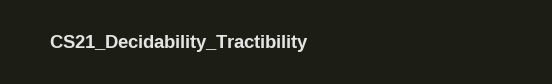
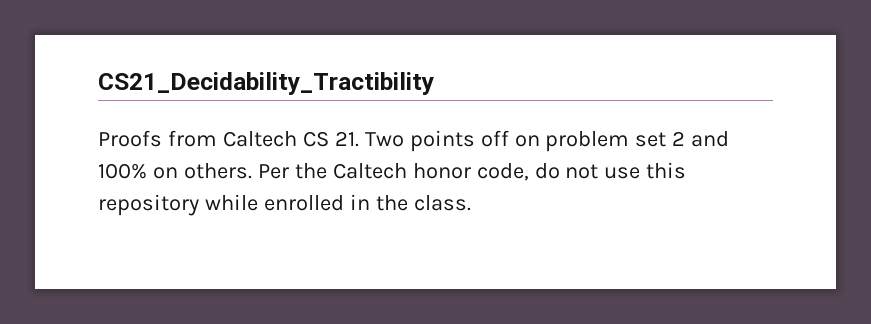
(308, 43) none -> [98,130,730,152] [98,162,687,181] [98,194,471,216] // Proofs from Caltech CS 21. Two points off on problem set 2 and 100% on others. Per the Caltech honor code, do not use this repository while enrolled in the class.

